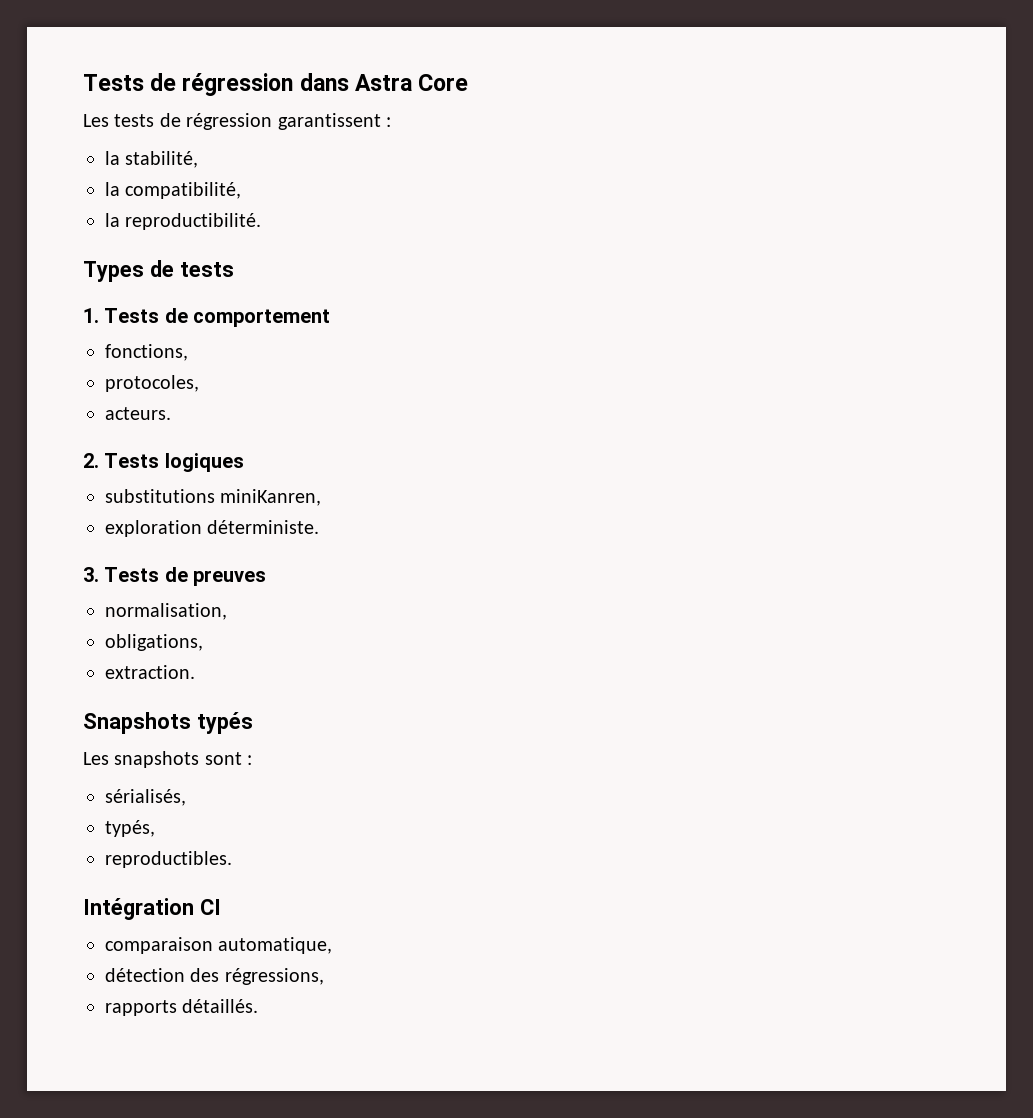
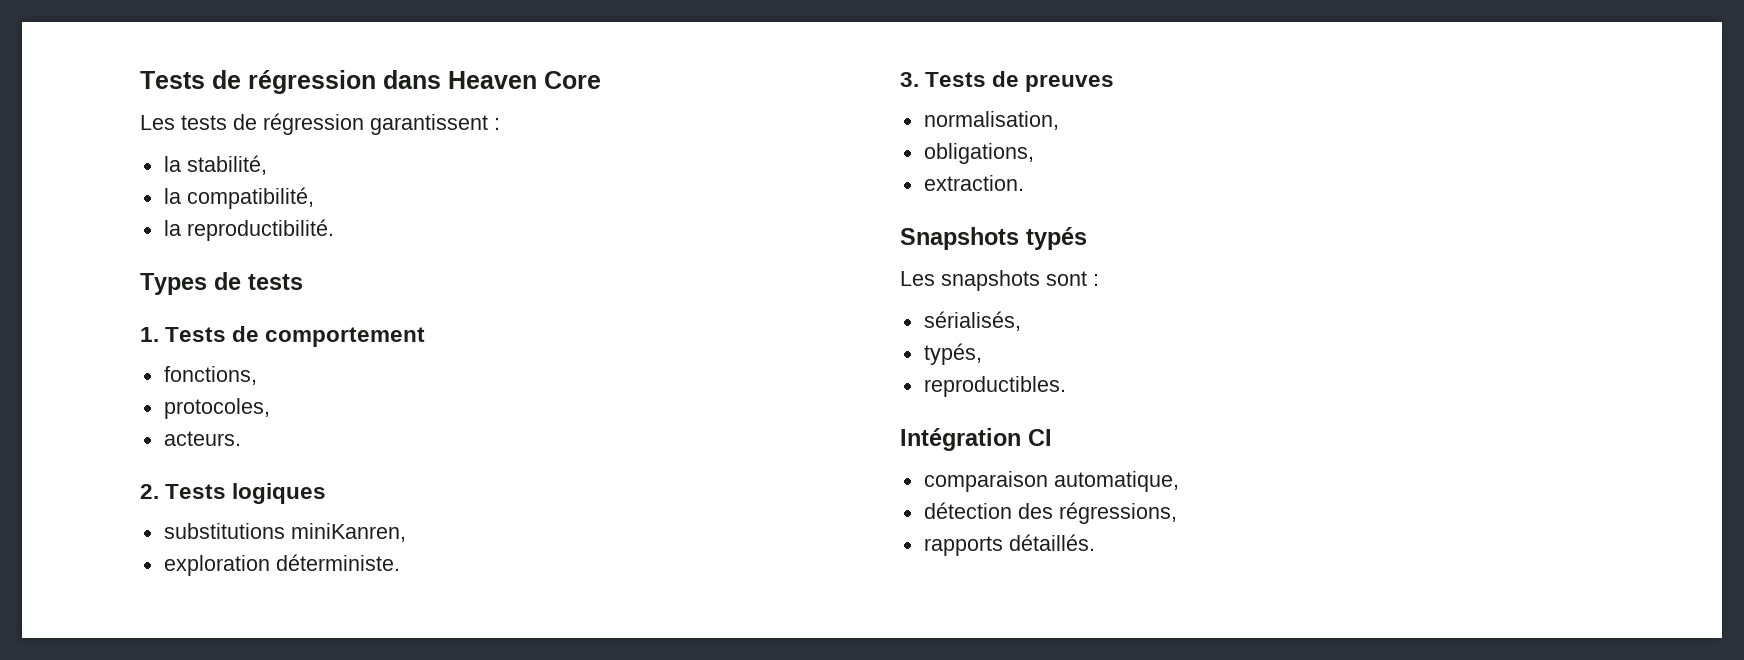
[354,74,412,91] Astra -> [448,71,537,89] Heaven

